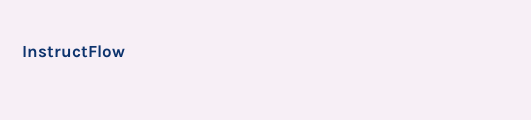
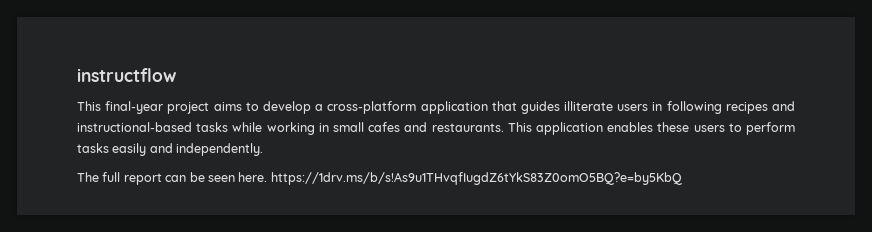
[22,45,125,58] InstructFlow -> [77,68,176,82] [77,101,795,114] [77,122,796,135] [77,143,264,156] [77,172,682,185] instructflow // This final-year project aims to develop a cross-platform application that guides illiterate users in following recipes and instructional-based tasks while working in small cafes and restaurants. This application enables these users to perform tasks easily and independently. // The full report can be seen here. https://1drv.ms/b/s!As9u1THvqfIugdZ6tYkS83Z0omO5BQ?e=by5KbQ

